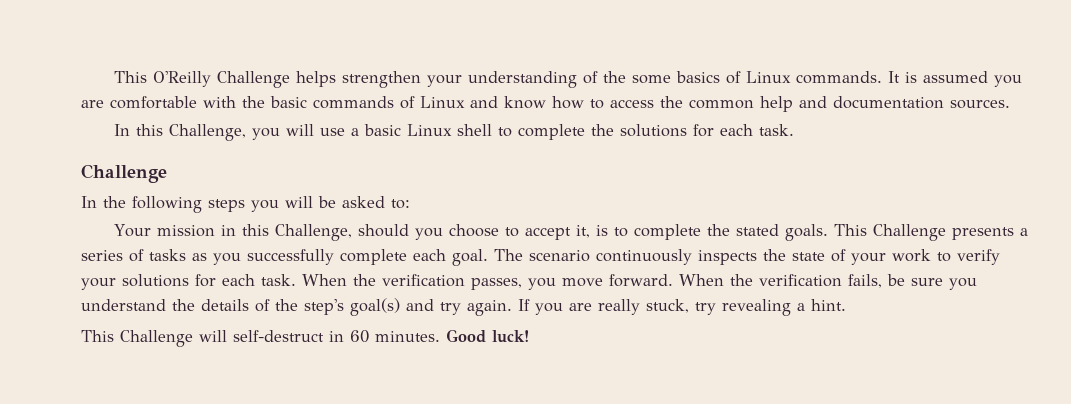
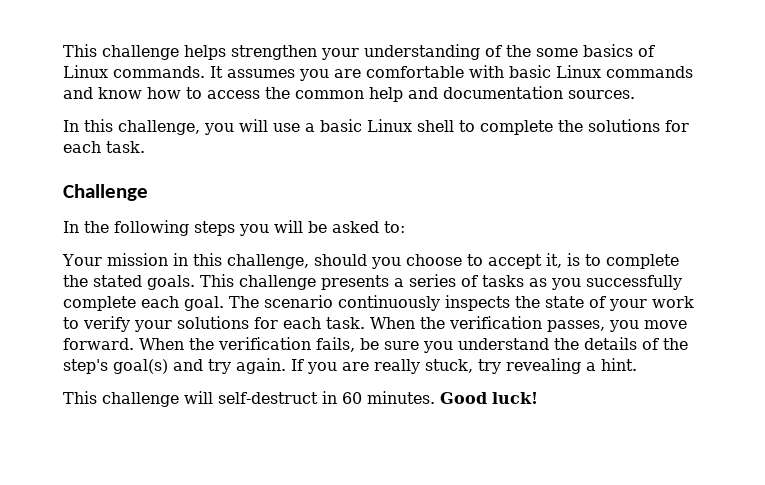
[114,71,291,88] This O'Reilly Challenge -> [63,44,179,60] This challenge
[905,71,989,83] is assumed -> [227,69,295,78] assumes
[242,96,465,109] the basic commands of Linux -> [509,65,693,78] basic Linux commands
[169,124,247,141] Challenge, -> [118,120,200,135] challenge,
[275,224,353,241] Challenge, -> [226,254,309,269] challenge,
[873,224,947,241] Challenge -> [239,275,316,290] challenge
[120,330,193,347] Challenge -> [102,392,179,407] challenge

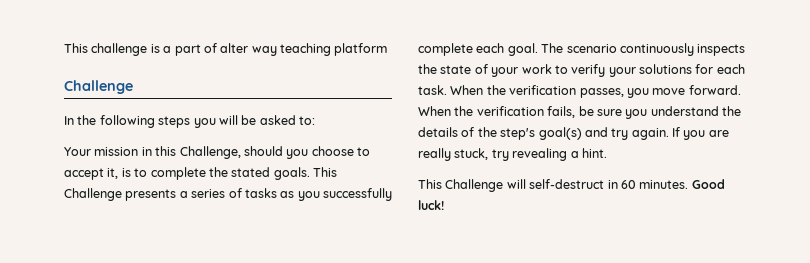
[63,44,655,60] [63,65,693,81] [63,86,635,102] [63,119,689,135] [63,141,145,153] This challenge helps strengthen your understanding of the some basics of Linux commands. It assumes you are comfortable with basic Linux commands and know how to access the common help and documentation sources. // In this challenge, you will use a basic Linux shell to complete the solutions for each task. -> [64,43,388,56] This challenge is a part of alter way teaching platform
[226,254,309,269] challenge, -> [179,146,241,159] Challenge,
[239,275,316,290] challenge -> [64,188,122,201] Challenge
[102,392,179,407] challenge -> [445,179,504,192] Challenge

